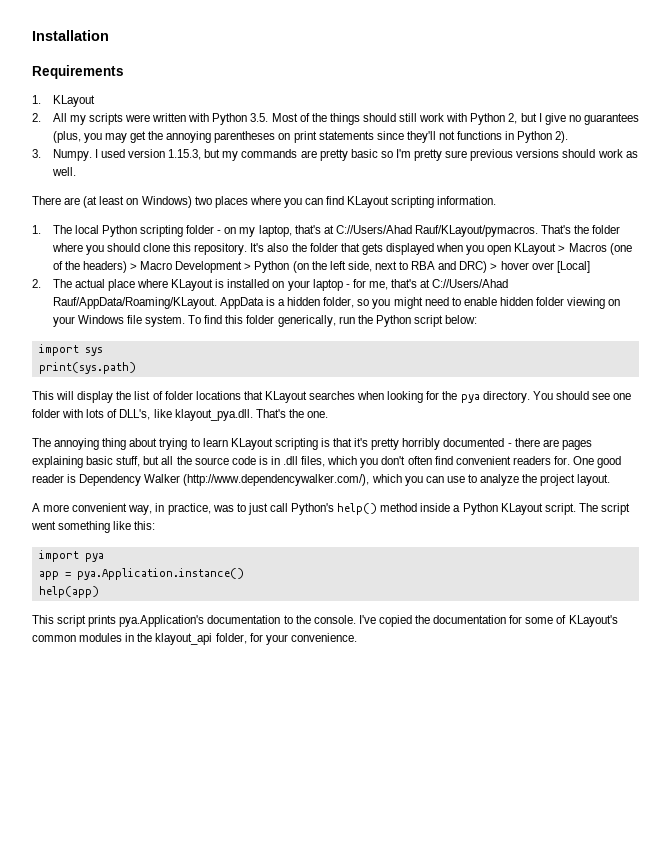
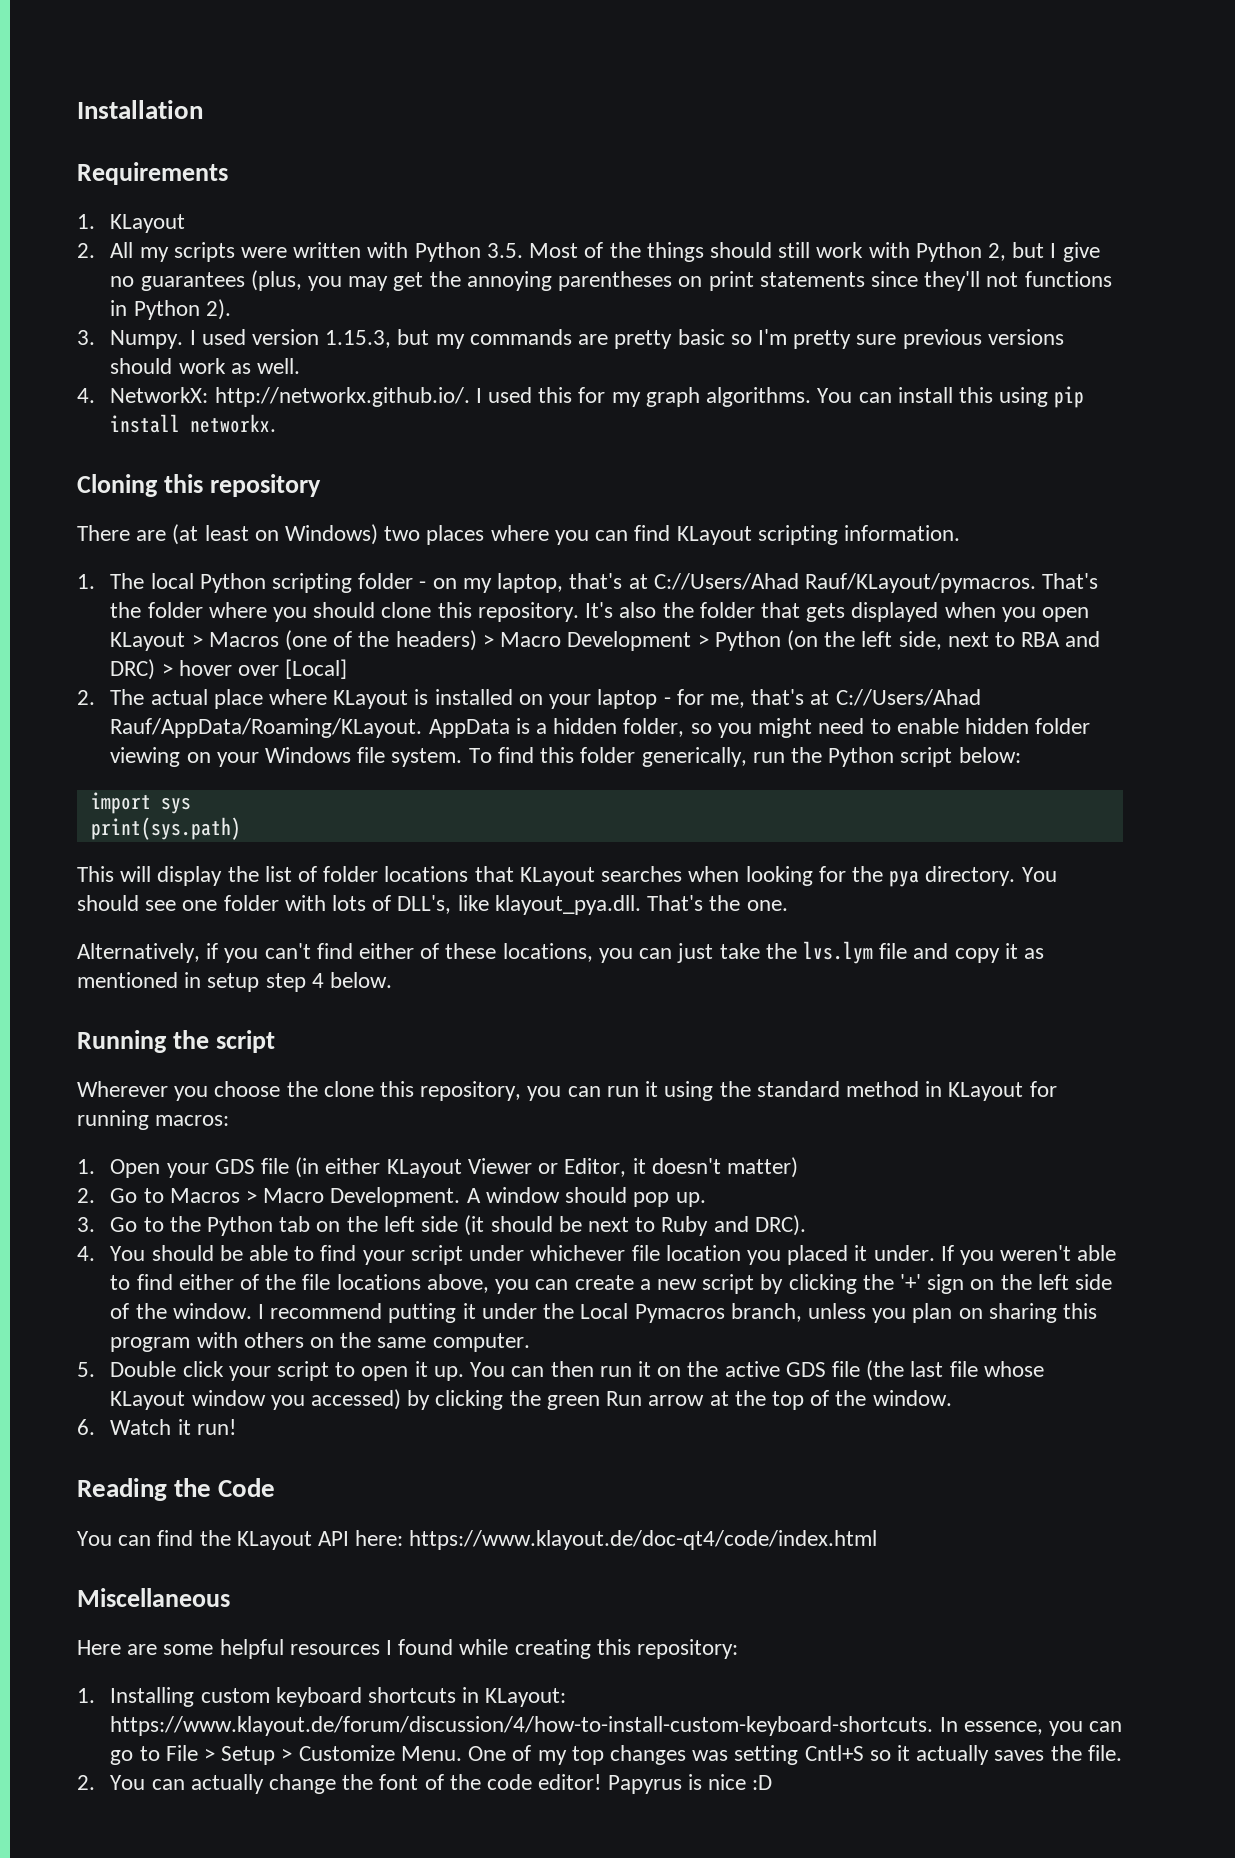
(76, 171) none -> [77,386,1085,408] [110,414,277,433] [77,474,321,497] // 4. NetworkX: http://networkx.github.io/. I used this for my graph algorithms. You can install this using pip install networkx. // Cloning this repository
[32,438,592,450] [32,456,622,468] [32,474,611,486] [32,503,630,515] [31,521,156,533] [38,550,104,562] [38,568,244,580] [38,586,99,598] [32,615,618,627] [32,633,357,645] The annoying thing about trying to learn KLayout scripting is that it's pretty horribly documented - there are pages explaining basic stuff, but all the source code is in .dll files, which you don't often find convenient readers for. One good reader is Dependency Walker (http://www.dependencywalker.com/), which you can use to analyze the project layout. // A more convenient way, in practice, was to just call Python's help() method inside a Python KLayout script. The script went something like this: // import pya // app = pya.Application.instance() // help(app) // This script prints pya.Application's documentation to the console. I've copied the documentation for some of KLayout's common modules in the klayout_api folder, for your convenience. -> [77,941,1044,964] [77,972,393,992] [77,1030,275,1053] [77,1081,1057,1101] [77,1110,230,1130] [77,1157,798,1178] [77,1187,706,1207] [77,1215,806,1236] [77,1245,1117,1265] [110,1274,1113,1294] [110,1303,1097,1323] [110,1332,530,1352] [77,1360,1044,1381] [110,1389,952,1410] [77,1419,236,1435] [77,1478,276,1501] [77,1530,878,1550] [77,1588,230,1607] [77,1639,739,1659] [77,1687,567,1707] [110,1716,1123,1736] [110,1745,1122,1765] [77,1774,773,1794] Alternatively, if you can't find either of these locations, you can just take the lvs.lym file and copy it as mentioned in setup step 4 below. // Running the script // Wherever you choose the clone this repository, you can run it using the standard method in KLayout for running macros: // 1. Open your GDS file (in either KLayout Viewer or Editor, it doesn't matter) // 2. Go to Macros > Macro Development. A window should pop up. // 3. Go to the Python tab on the left side (it should be next to Ruby and DRC). // 4. You should be able to find your script under whichever file location you placed it under. If you weren't able to find either of the file locations above, you can create a new script by clicking the '+' sign on the left side of the window. I recommend putting it under the Local Pymacros branch, unless you plan on sharing this program with others on the same computer. // 5. Double click your script to open it up. You can then run it on the active GDS file (the last file whose KLayout window you accessed) by clicking the green Run arrow at the top of the window. // 6. Watch it run! // Reading the Code // You can find the KLayout API here: https://www.klayout.de/doc-qt4/code/index.html // Miscellaneous // Here are some helpful resources I found while creating this repository: // 1. Installing custom keyboard shortcuts in KLayout: https://www.klayout.de/forum/discussion/4/how-to-install-custom-keyboard-shortcuts. In essence, you can go to File > Setup > Customize Menu. One of my top changes was setting Cntl+S so it actually saves the file. // 2. You can actually change the font of the code editor! Papyrus is nice :D

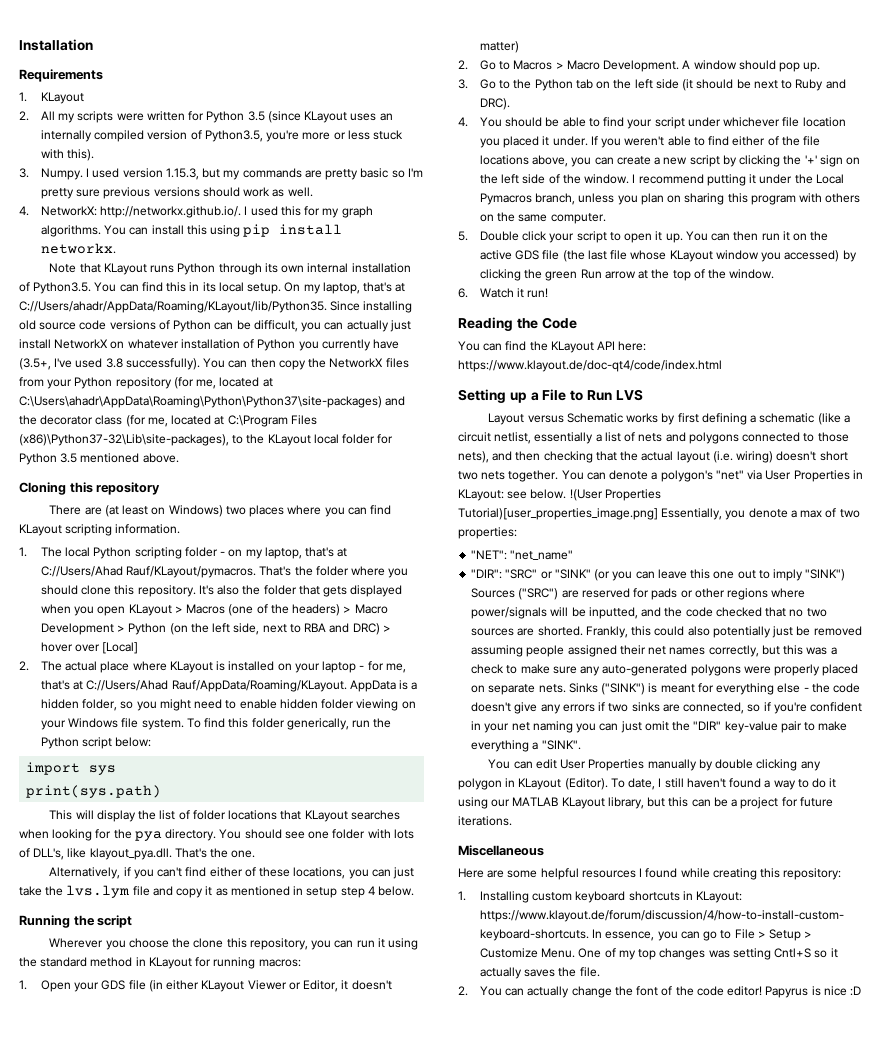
[367,242,1100,262] [110,270,1112,291] [110,299,231,320] with Python 3.5. Most of the things should still work with Python 2, but I give no guarantees (plus, you may get the annoying parentheses on print statements since they'll not functions in Python 2). -> [188,111,393,123] [40,130,404,142] [40,149,95,161] for Python 3.5 (since KLayout uses an internally compiled version of Python3.5, you're more or less stuck with this).
(277, 423) none -> [49,263,411,275] [19,282,406,294] [19,301,413,313] [19,320,411,332] [19,339,400,351] [19,358,409,370] [19,377,273,389] [19,396,406,408] [19,415,317,427] [19,434,394,446] [19,453,179,465] // Note that KLayout runs Python through its own internal installation of Python3.5. You can find this in its local setup. On my laptop, that's at C://Users/ahadr/AppData/Roaming/KLayout/lib/Python35. Since installing old source code versions of Python can be difficult, you can actually just install NetworkX on whatever installation of Python you currently have (3.5+, I've used 3.8 successfully). You can then copy the NetworkX files from your Python repository (for me, located at C:\Users\ahadr\AppData\Roaming\Python\Python37\site-packages) and the decorator class (for me, located at C:\Program Files (x86)\Python37-32\Lib\site-packages), to the KLayout local folder for Python 3.5 mentioned above.
(878, 1540) none -> [458,389,643,403] [488,413,850,425] [458,432,849,444] [458,451,848,463] [458,470,863,482] [458,489,661,501] [458,508,860,520] [458,527,517,539] [471,550,574,560] [471,569,846,581] [471,588,806,600] [471,607,827,619] [471,626,862,638] [471,645,837,657] [471,664,859,676] [471,683,861,695] [471,702,863,714] [471,721,848,733] [471,740,581,752] [488,759,821,771] [458,778,837,790] [458,797,833,809] [458,816,512,826] // Setting up a File to Run LVS // Layout versus Schematic works by first defining a schematic (like a circuit netlist, essentially a list of nets and polygons connected to those nets), and then checking that the actual layout (i.e. wiring) doesn't short two nets together. You can denote a polygon's "net" via User Properties in KLayout: see below. !(User Properties Tutorial)[user_properties_image.png] Essentially, you denote a max of two properties: // "NET": "net_name" // "DIR": "SRC" or "SINK" (or you can leave this one out to imply "SINK") Sources ("SRC") are reserved for pads or other regions where power/signals will be inputted, and the code checked that no two sources are shorted. Frankly, this could also potentially just be removed assuming people assigned their net names correctly, but this was a check to make sure any auto-generated polygons were properly placed on separate nets. Sinks ("SINK") is meant for everything else - the code doesn't give any errors if two sinks are connected, so if you're confident in your net naming you can just omit the "DIR" key-value pair to make everything a "SINK". // You can edit User Properties manually by double clicking any polygon in KLayout (Editor). To date, I still haven't found a way to do it using our MATLAB KLayout library, but this can be a project for future iterations.

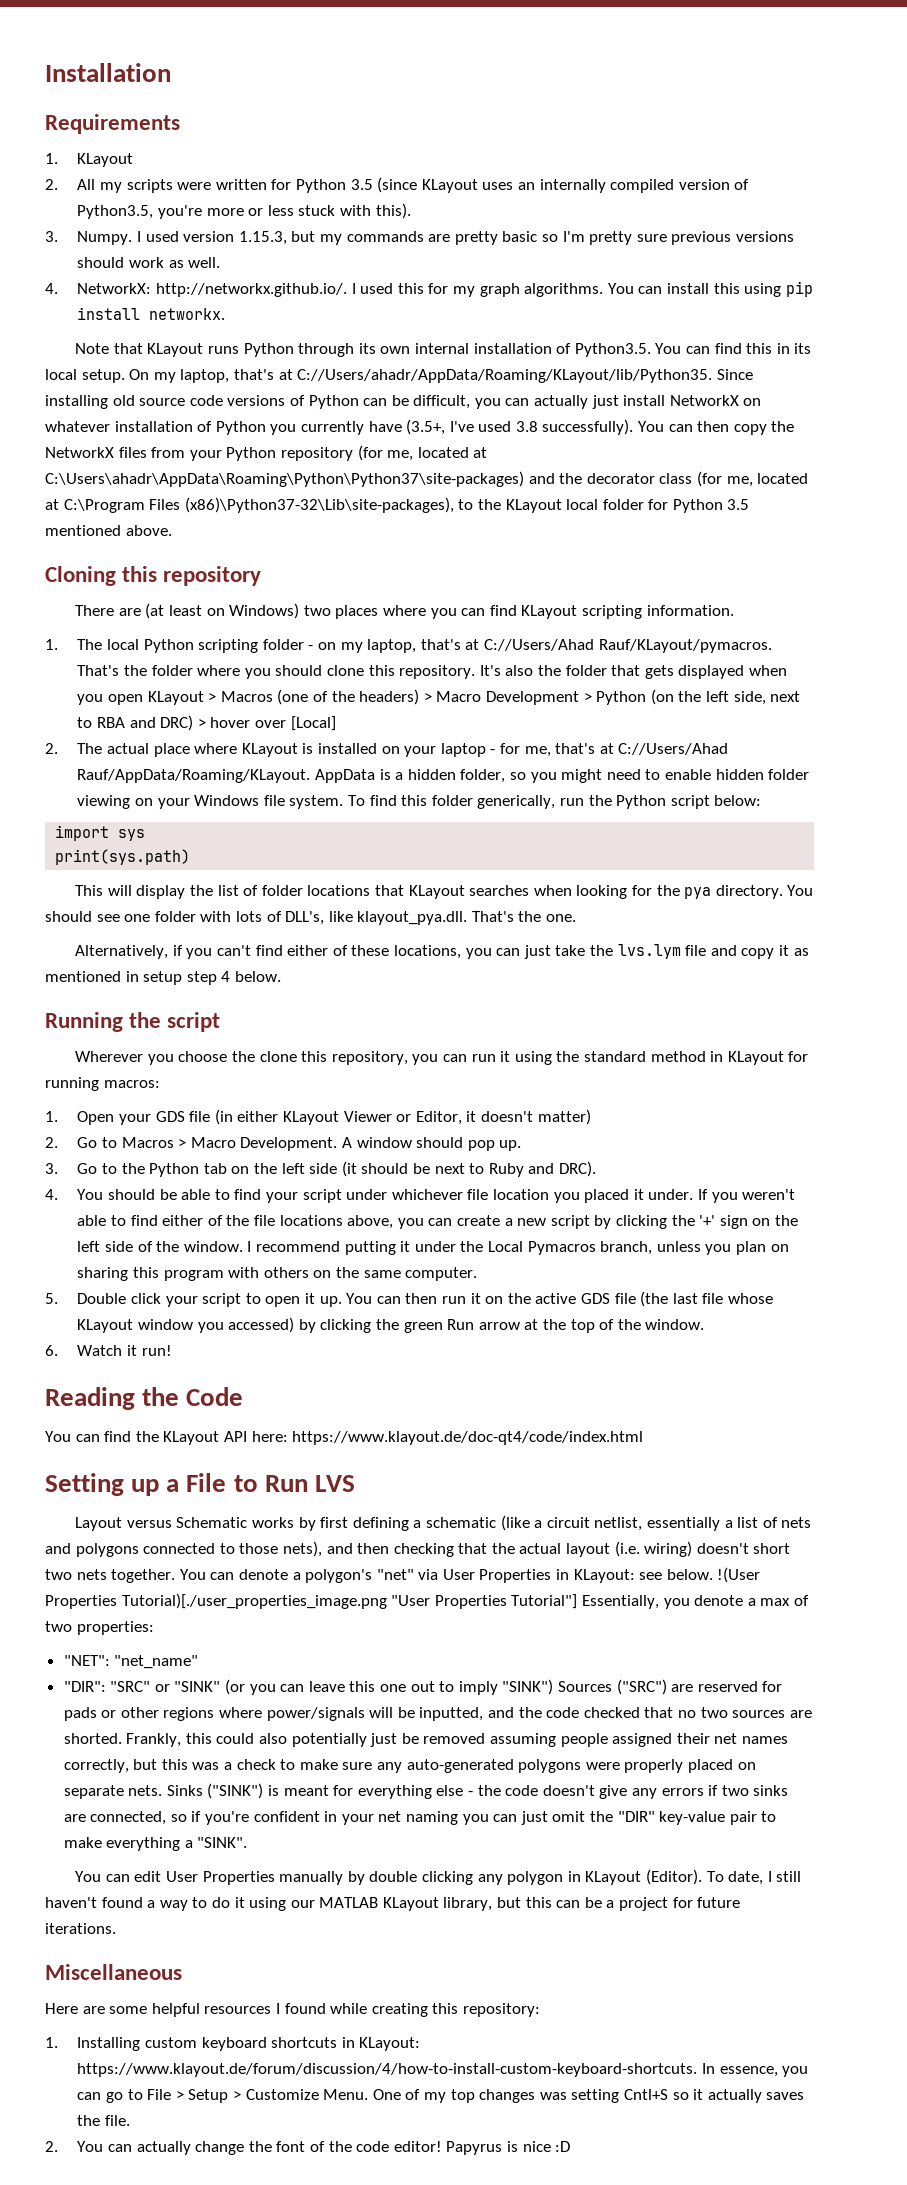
[458,508,658,520] Tutorial)[user_properties_image.png] -> [121,1593,578,1609] Tutorial)[./user_properties_image.png "User Properties Tutorial"]

